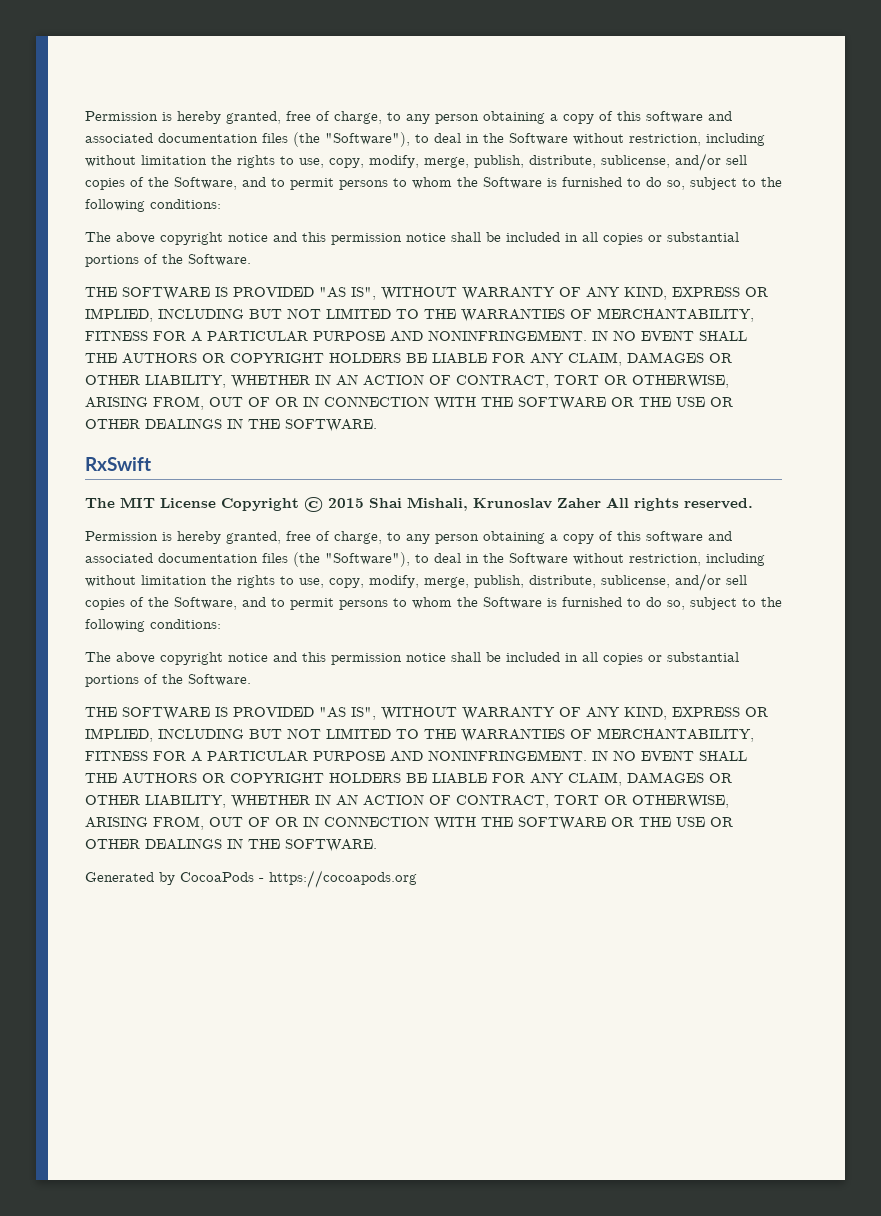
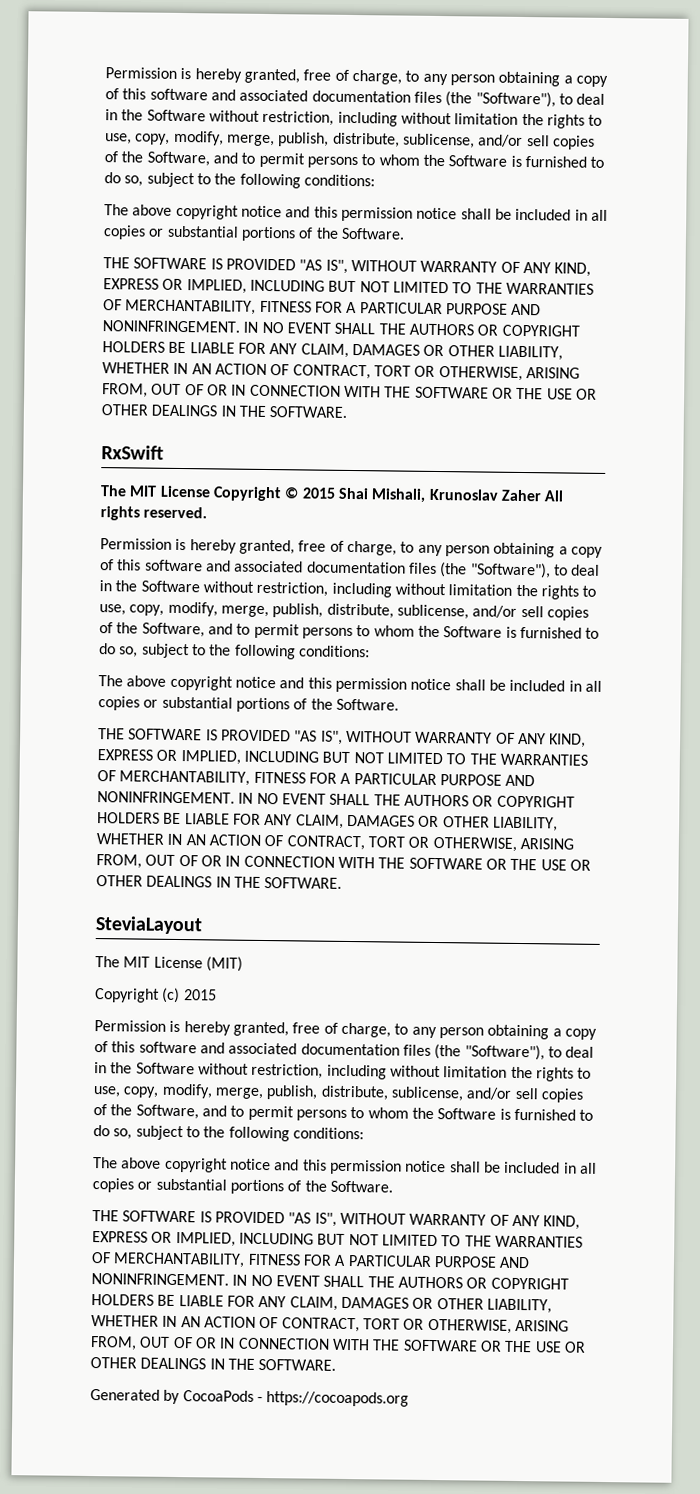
(377, 845) none -> [95,916,202,935] [95,956,243,972] [95,987,217,1004] [94,1020,597,1040] [94,1041,595,1061] [94,1062,592,1082] [93,1083,584,1103] [93,1104,594,1121] [93,1125,364,1142] [93,1157,597,1175] [92,1178,393,1195] [92,1210,581,1230] [92,1231,583,1248] [91,1252,531,1269] [91,1273,569,1290] [91,1294,552,1314] [91,1315,569,1334] [90,1336,586,1353] [90,1357,337,1371] // SteviaLayout // The MIT License (MIT) // Copyright (c) 2015 // Permission is hereby granted, free of charge, to any person obtaining a copy of this software and associated documentation files (the "Software"), to deal in the Software without restriction, including without limitation the rights to use, copy, modify, merge, publish, distribute, sublicense, and/or sell copies of the Software, and to permit persons to whom the Software is furnished to do so, subject to the following conditions: // The above copyright notice and this permission notice shall be included in all copies or substantial portions of the Software. // THE SOFTWARE IS PROVIDED "AS IS", WITHOUT WARRANTY OF ANY KIND, EXPRESS OR IMPLIED, INCLUDING BUT NOT LIMITED TO THE WARRANTIES OF MERCHANTABILITY, FITNESS FOR A PARTICULAR PURPOSE AND NONINFRINGEMENT. IN NO EVENT SHALL THE AUTHORS OR COPYRIGHT HOLDERS BE LIABLE FOR ANY CLAIM, DAMAGES OR OTHER LIABILITY, WHETHER IN AN ACTION OF CONTRACT, TORT OR OTHERWISE, ARISING FROM, OUT OF OR IN CONNECTION WITH THE SOFTWARE OR THE USE OR OTHER DEALINGS IN THE SOFTWARE.

